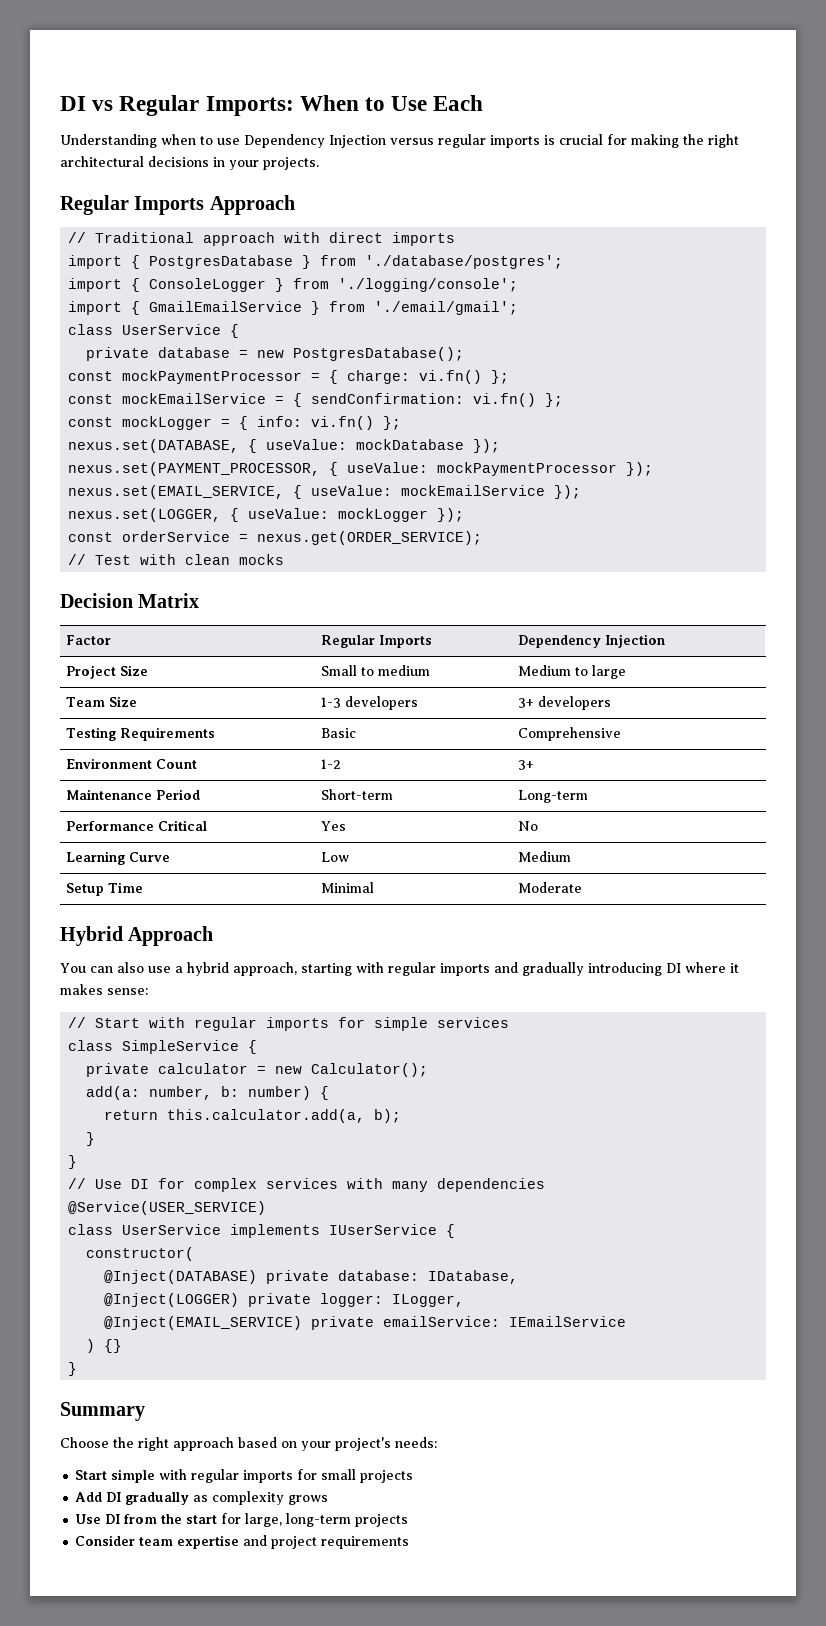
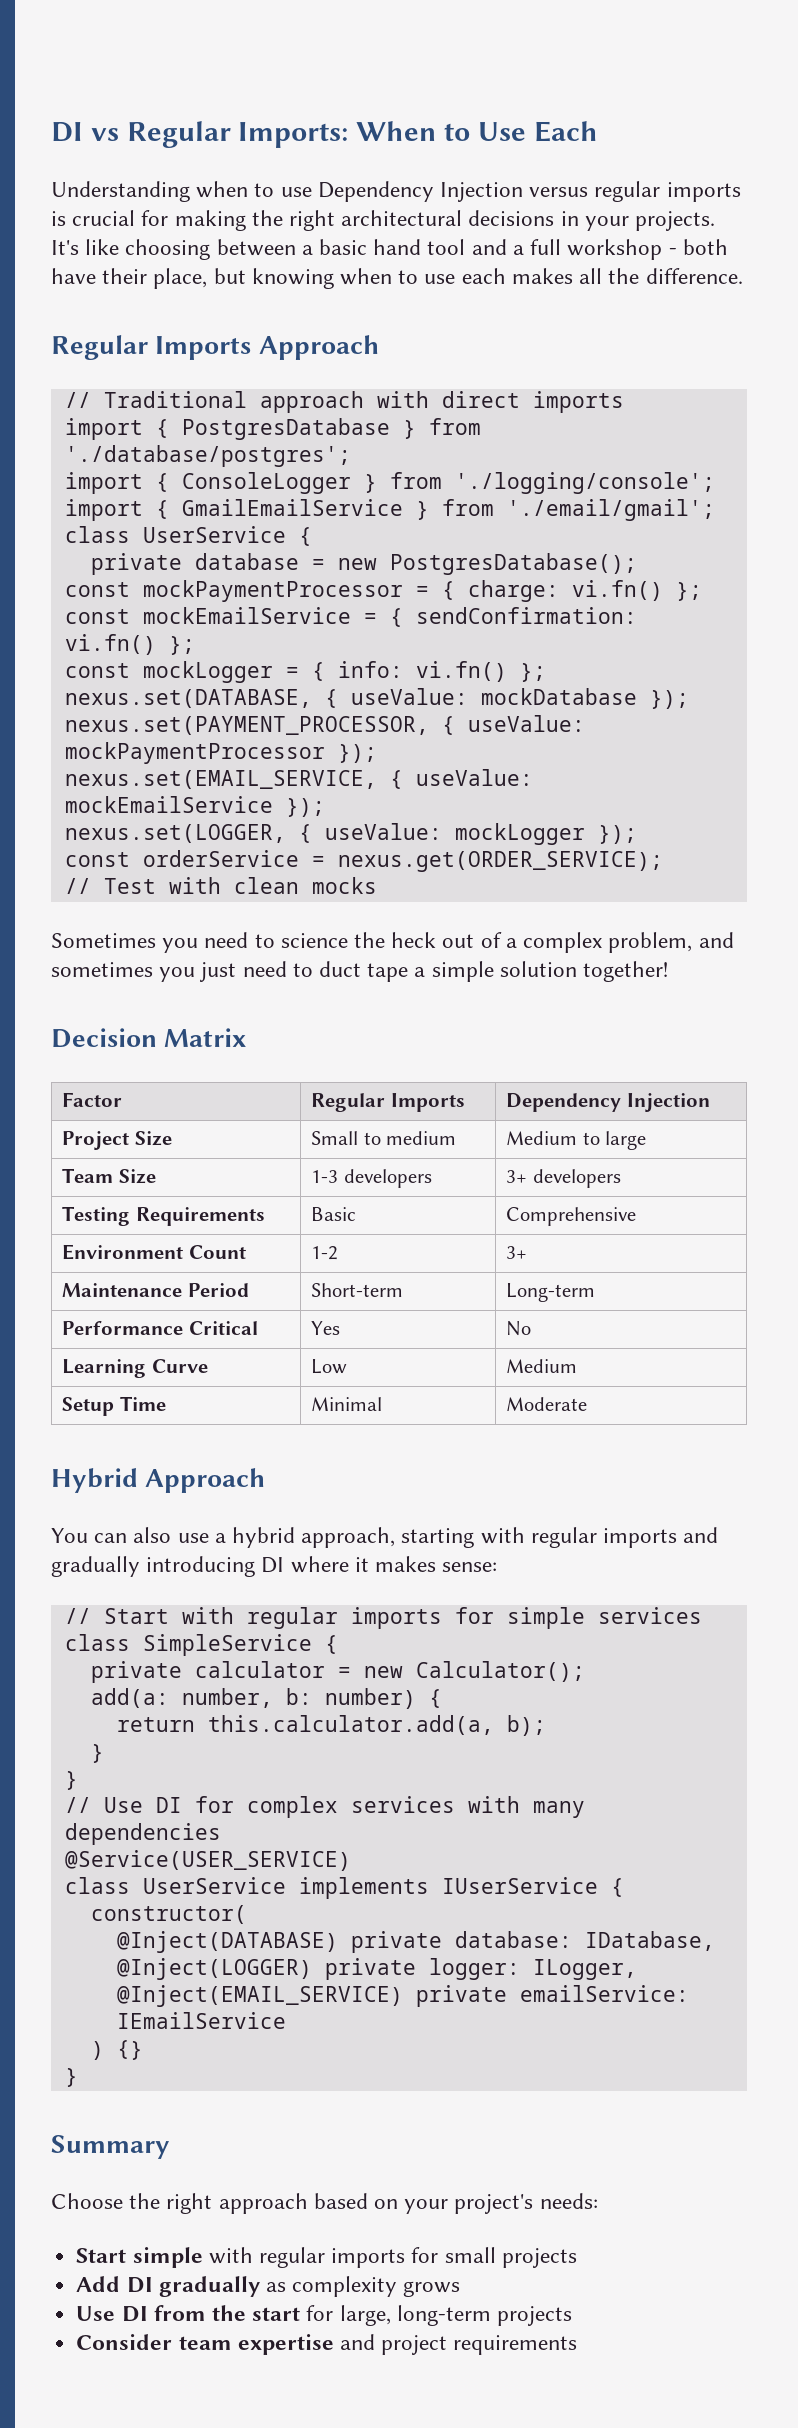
(319, 163) none -> [51,239,728,260] [51,268,743,289] It's like choosing between a basic hand tool and a full workshop - both have their place, but knowing when to use each makes all the difference.
(285, 559) none -> [51,932,734,953] [51,961,669,982] // Sometimes you need to science the heck out of a complex problem, and sometimes you just need to duct tape a simple solution together!

